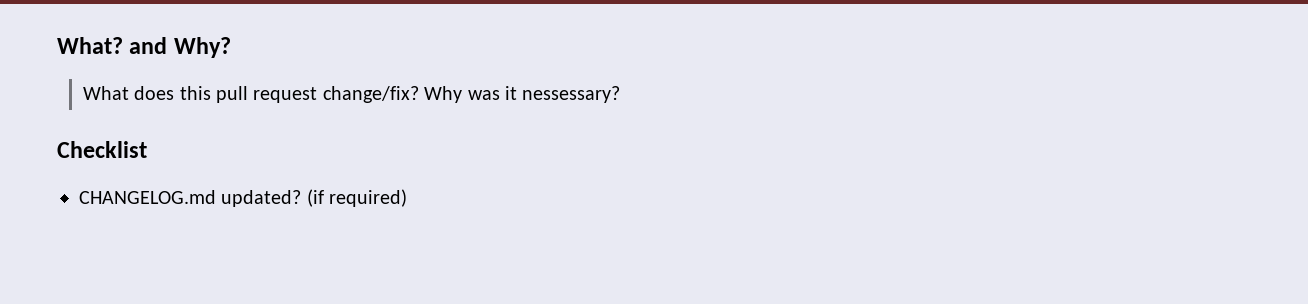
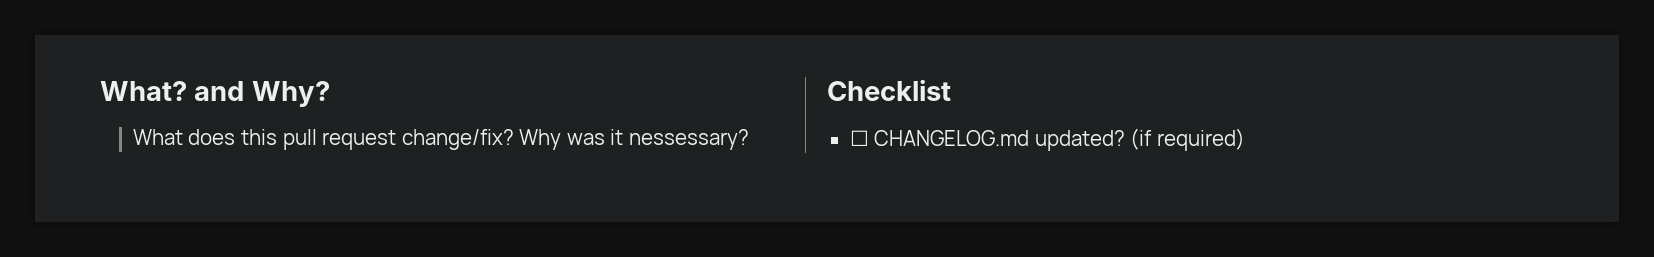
(147, 149) none -> [849,130,869,146] ☐

